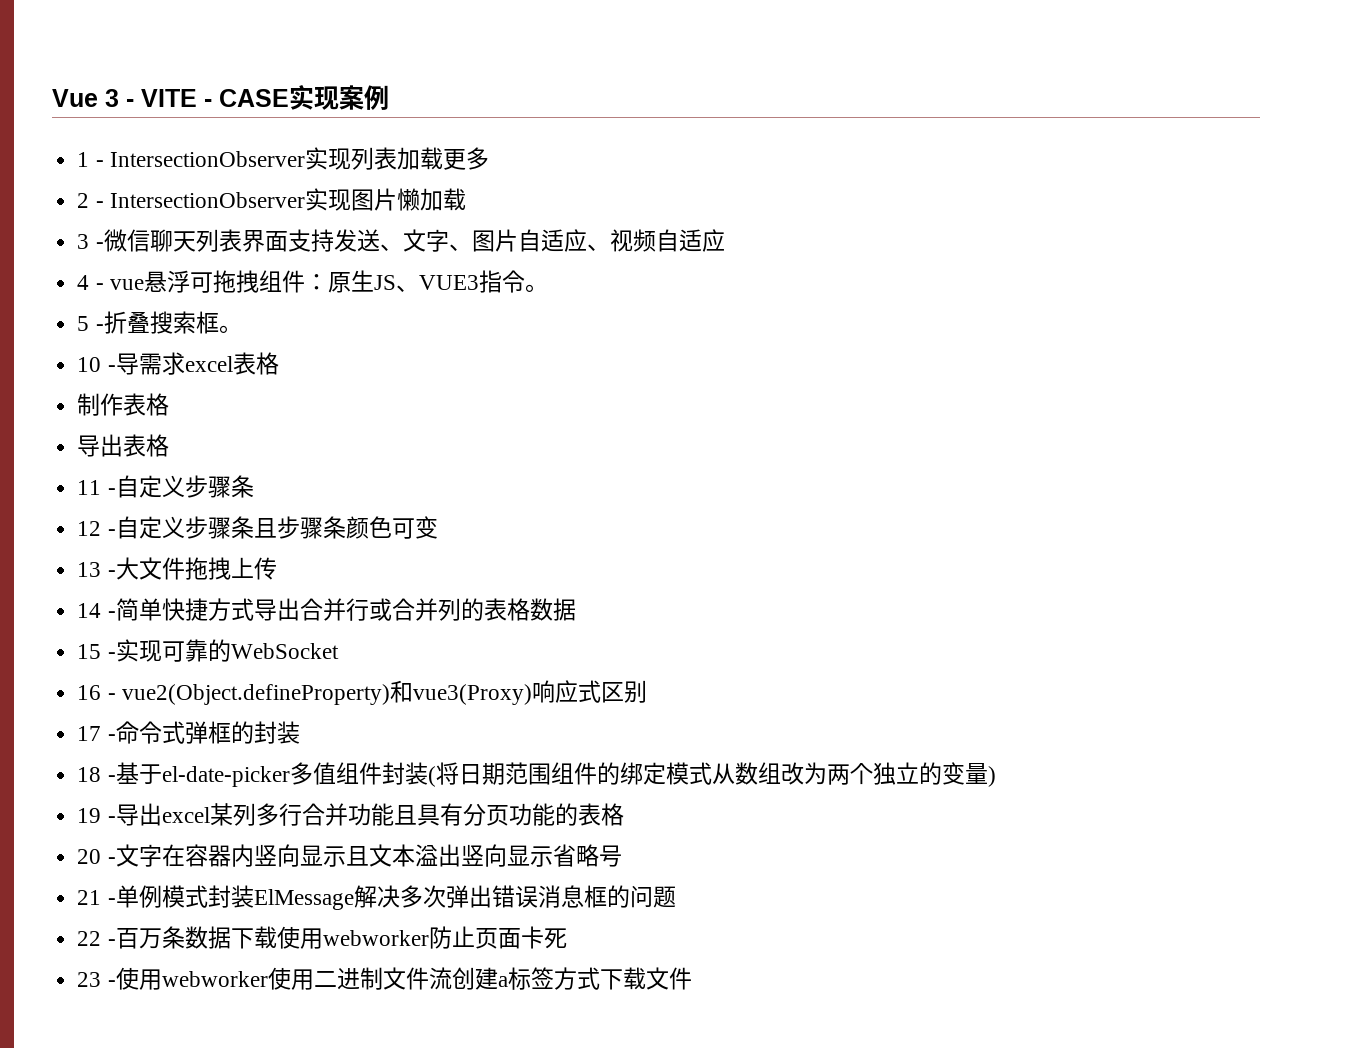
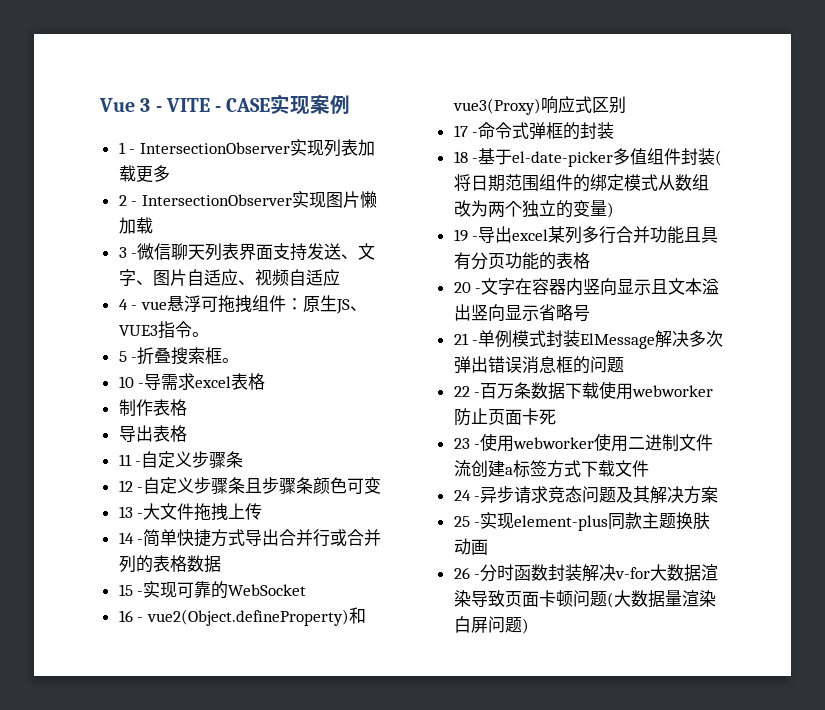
(692, 978) none -> [453,486,719,504] [453,512,711,531] [453,538,488,555] [453,564,719,582] [453,590,716,608] [453,616,529,634] // 24 -异步请求竞态问题及其解决方案 // 25 -实现element-plus同款主题换肤动画 // 26 -分时函数封装解决v-for大数据渲染导致页面卡顿问题(大数据量渲染白屏问题)

